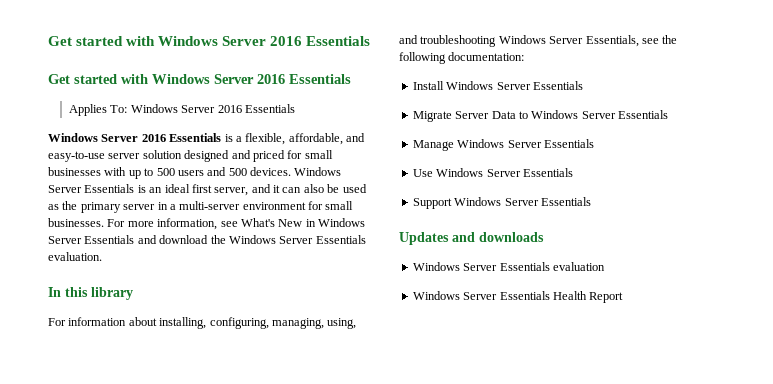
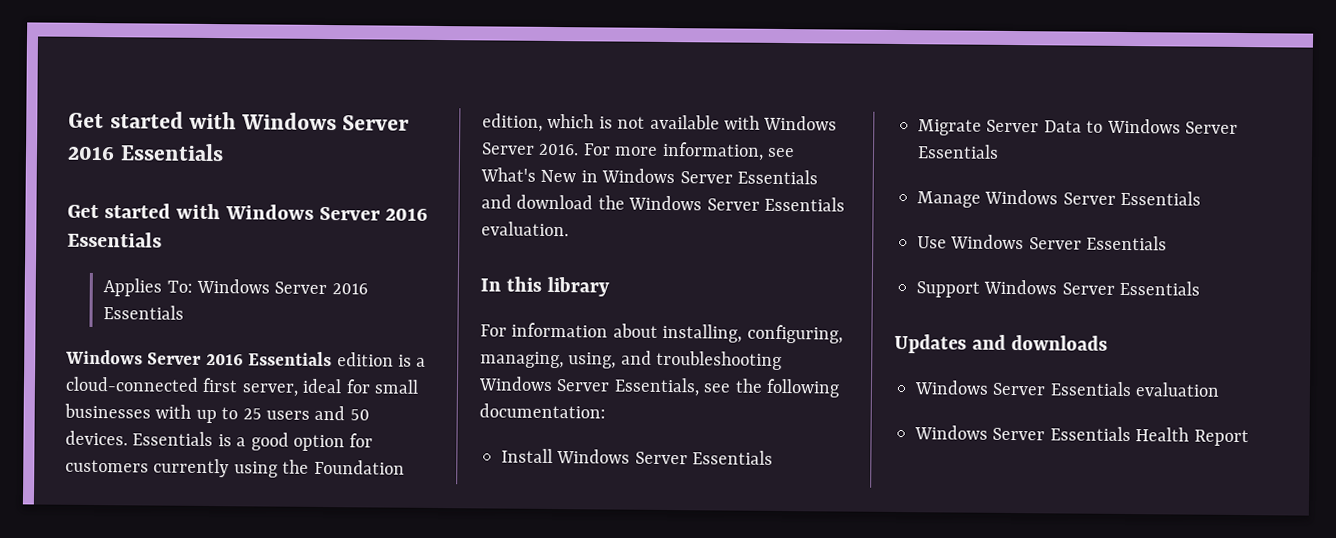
[224,133,365,145] [48,150,285,162] is a flexible, affordable, and easy-to-use server solution designed and priced -> [336,352,427,367] [65,376,343,397] edition is a cloud-connected first server, ideal
[156,168,175,176] 500 -> [242,408,262,420] 25
[228,167,342,176] [48,184,367,196] [48,201,354,213] [48,218,104,227] 500 devices. Windows Server Essentials is an ideal first server, and it can also be used as the primary server in a multi-server environment for small businesses. -> [349,409,370,421] [65,430,374,452] [65,458,405,478] [482,113,838,132] [481,142,580,156] 50 devices. Essentials is a good option for customers currently using the Foundation edition, which is not available with Windows Server 2016.

